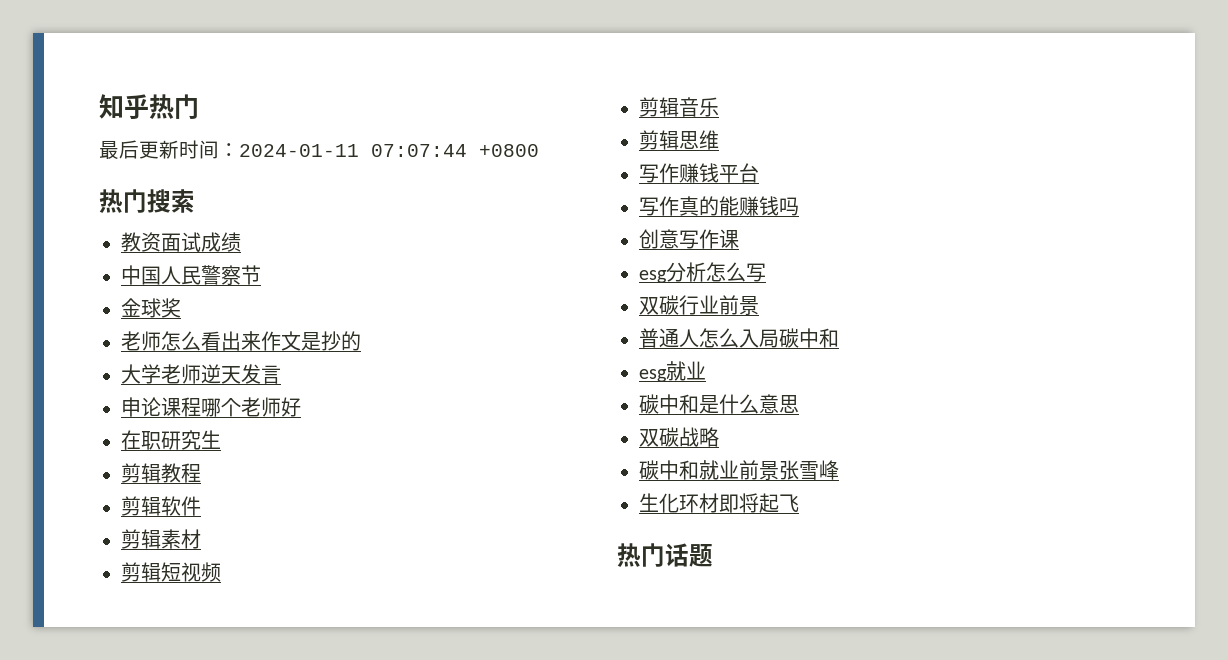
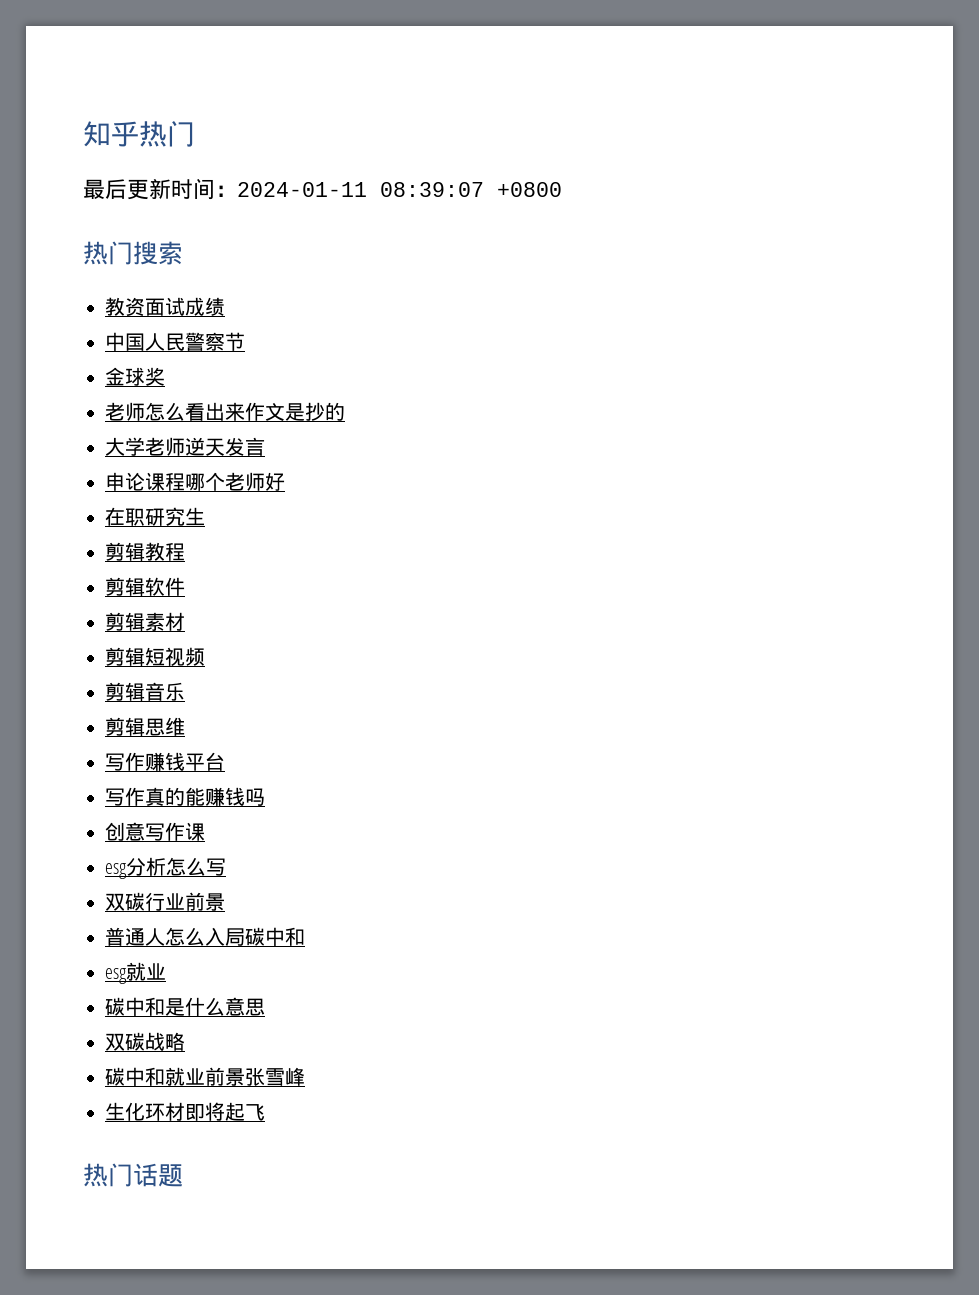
[371,144,467,157] 07:07:44 -> [380,182,484,197] 08:39:07

